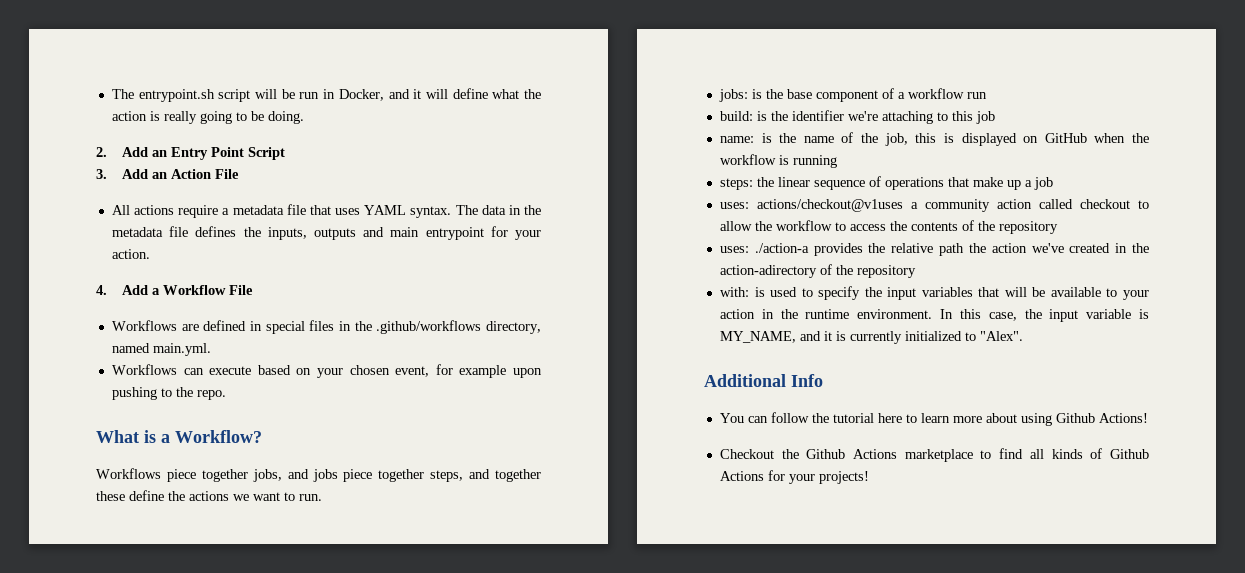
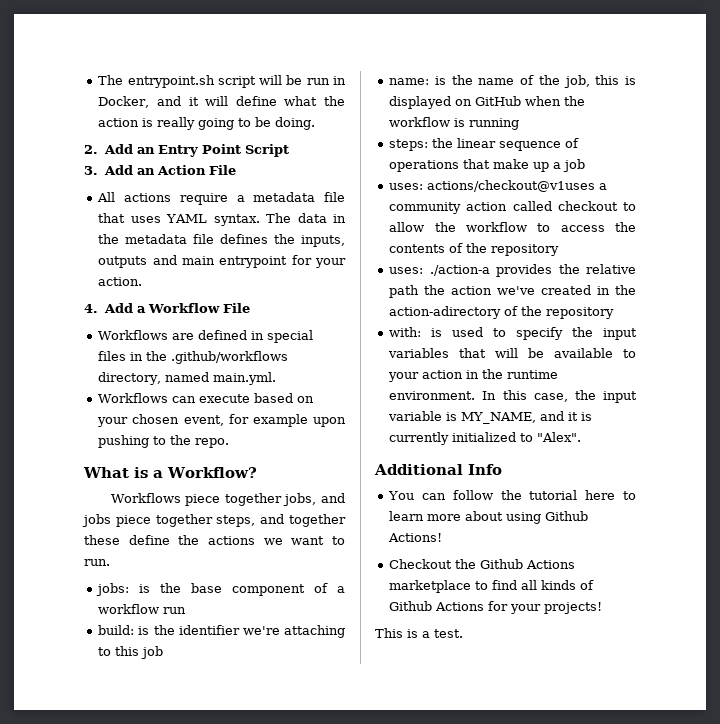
(869, 477) none -> [375,628,463,638] // This is a test.

